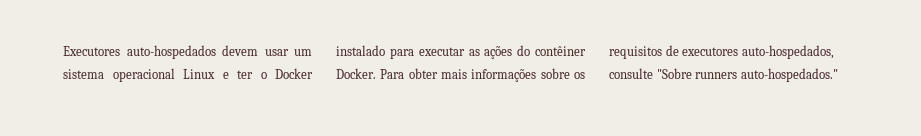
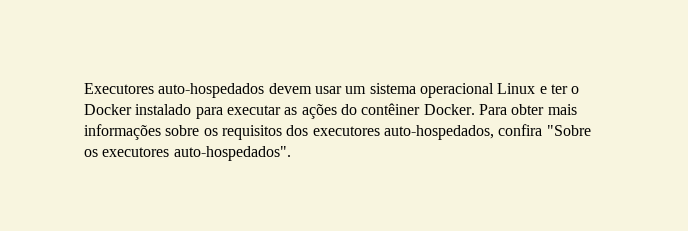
[665,45,679,56] de -> [286,125,309,136] dos
[609,68,838,82] consulte "Sobre runners auto-hospedados." -> [498,124,591,136] [84,146,291,161] confira "Sobre os executores auto-hospedados".

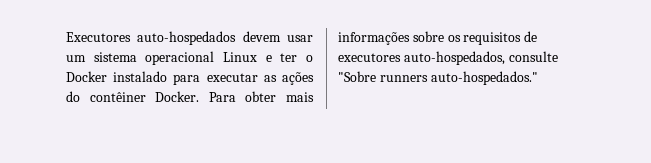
[286,125,309,136] dos -> [524,31,538,42] de
[498,124,591,136] [84,146,291,161] confira "Sobre os executores auto-hospedados". -> [508,51,558,62] [338,71,538,85] consulte "Sobre runners auto-hospedados."

